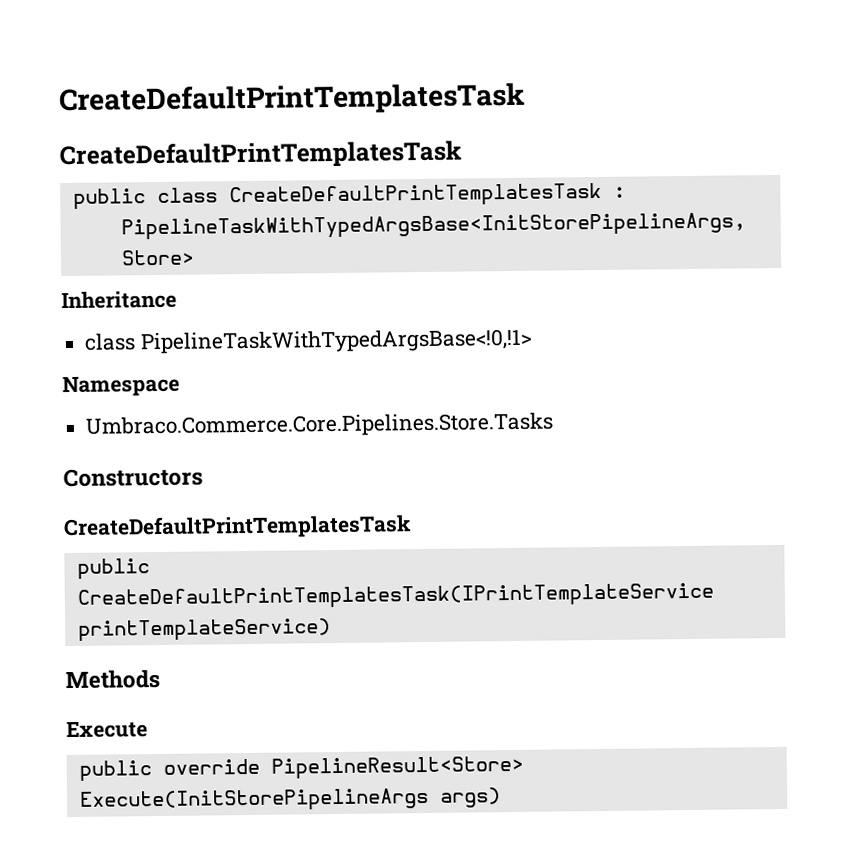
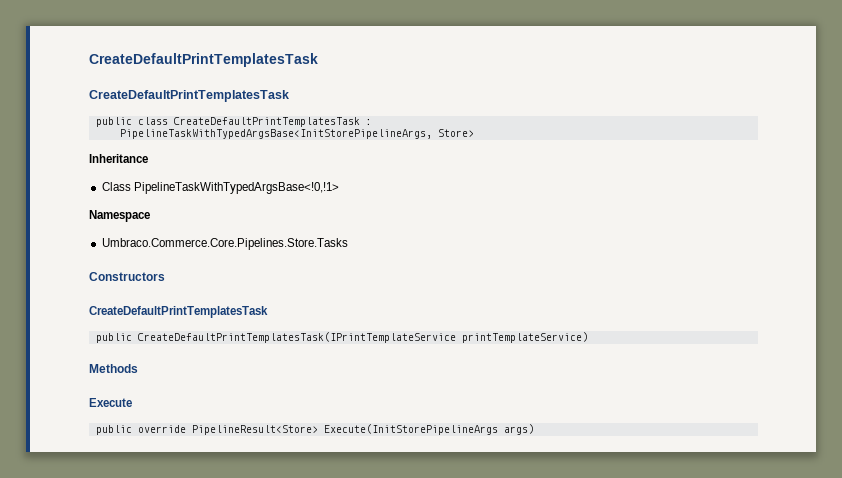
[84,333,137,351] class -> [101,182,131,191] Class

